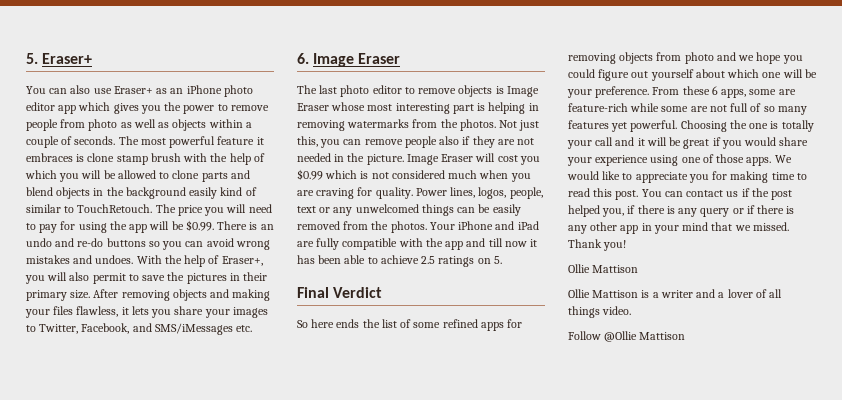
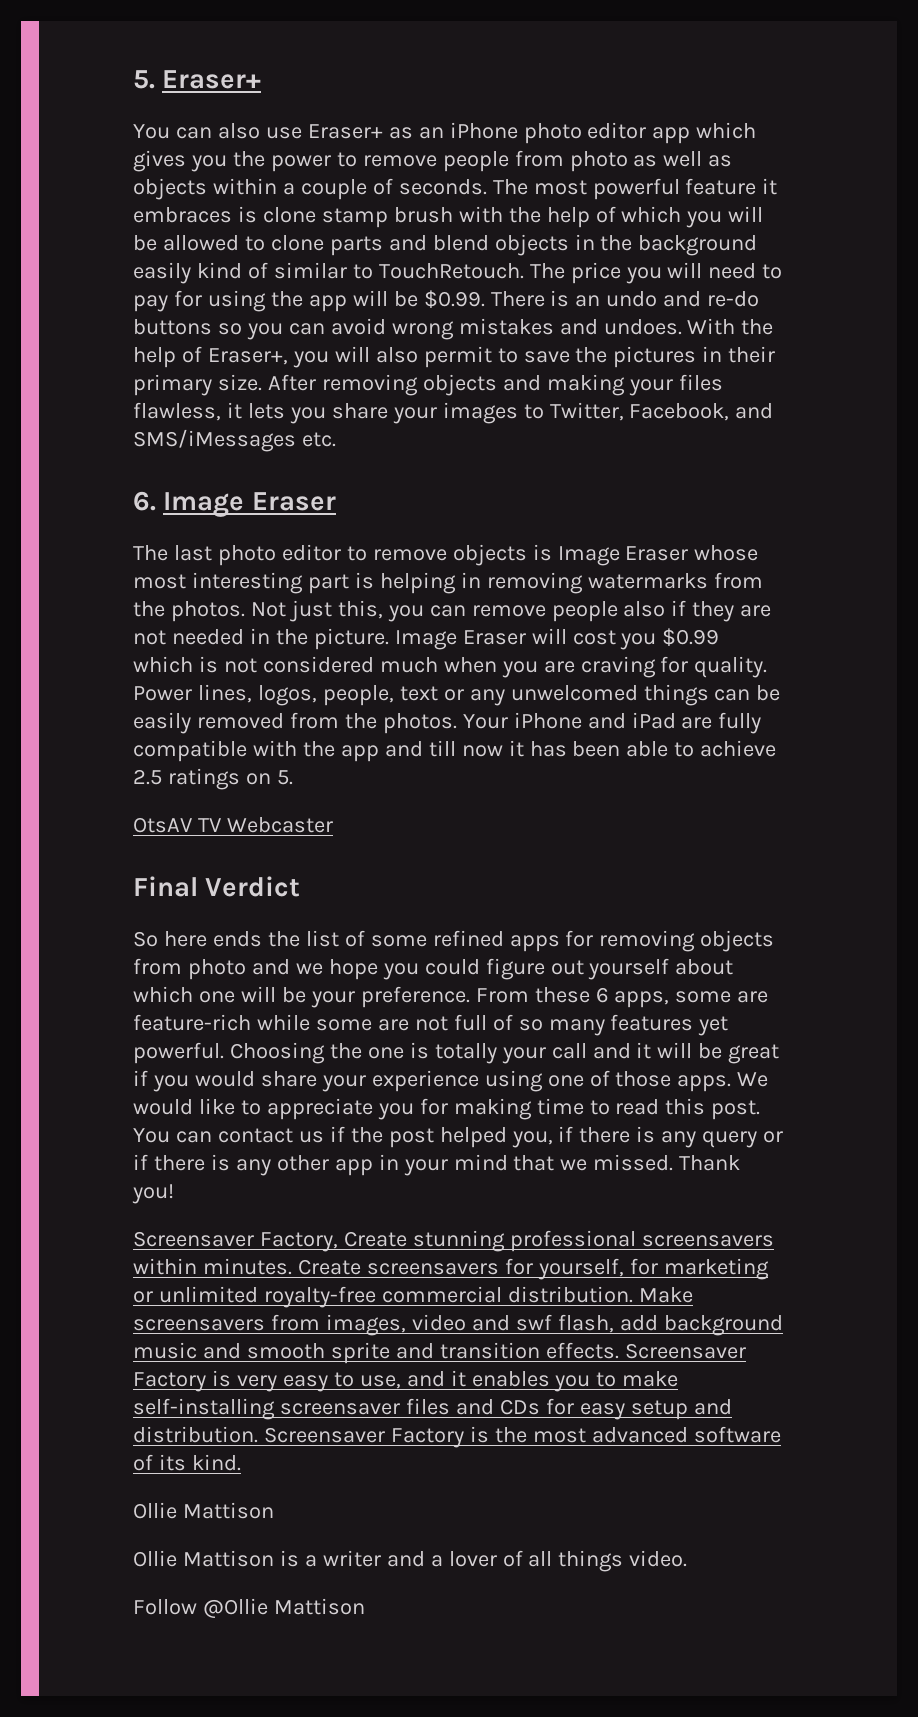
(502, 260) none -> [133,817,333,833] // OtsAV TV Webcaster
(627, 245) none -> [133,1230,774,1252] [133,1258,769,1280] [133,1286,693,1308] [133,1314,783,1336] [133,1342,746,1364] [133,1370,679,1392] [133,1398,732,1420] [133,1426,781,1448] [133,1454,241,1471] // Screensaver Factory, Create stunning professional screensavers within minutes. Create screensavers for yourself, for marketing or unlimited royalty-free commercial distribution. Make screensavers from images, video and swf flash, add background music and smooth sprite and transition effects. Screensaver Factory is very easy to use, and it enables you to make self-installing screensaver files and CDs for easy setup and distribution. Screensaver Factory is the most advanced software of its kind.

